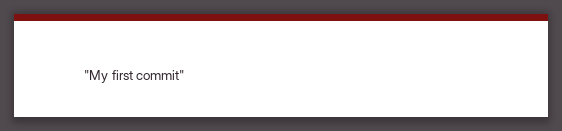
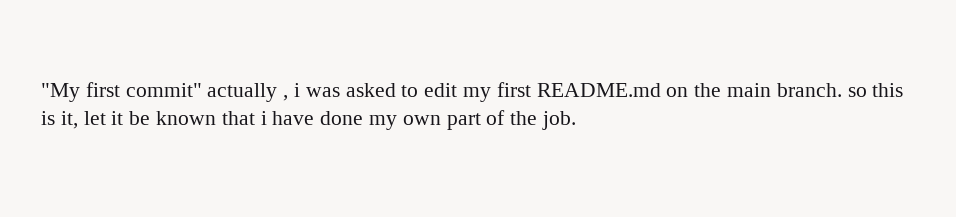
(185, 75) none -> [207,82,904,102] [41,110,577,130] actually , i was asked to edit my first README.md on the main branch. so this is it, let it be known that i have done my own part of the job.

